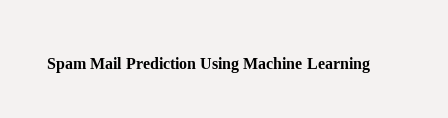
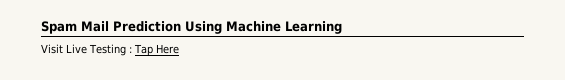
(370, 65) none -> [41,44,179,56] // Visit Live Testing : Tap Here

